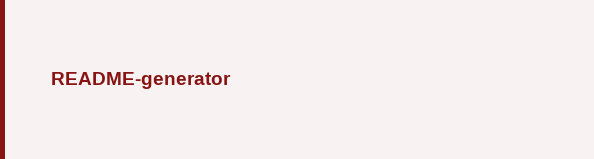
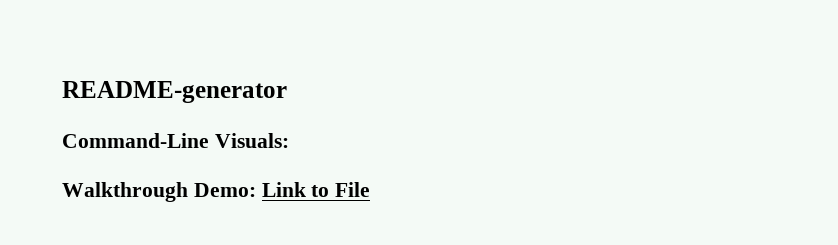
(231, 80) none -> [62,133,289,148] [62,182,371,202] // Command-Line Visuals: // Walkthrough Demo: Link to File

